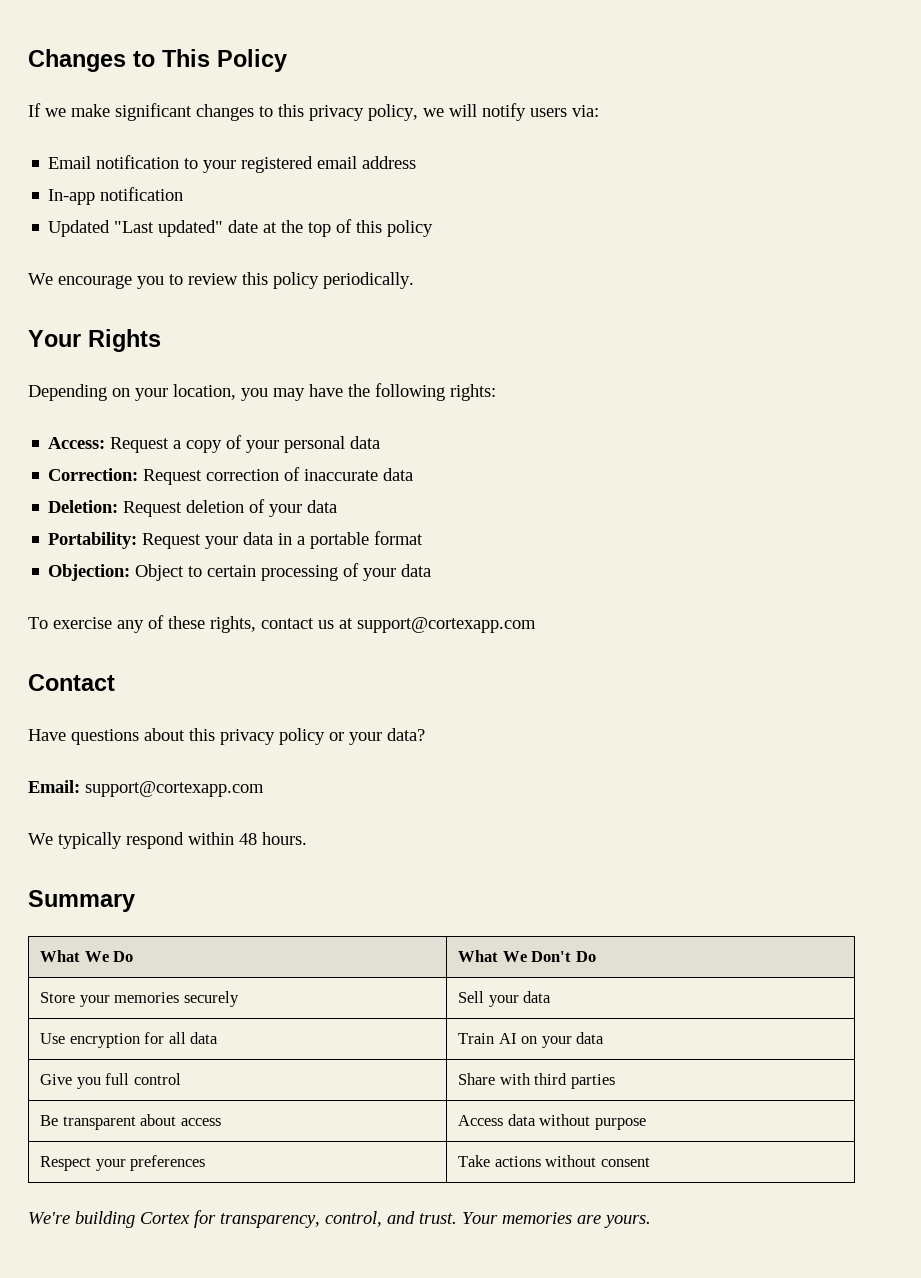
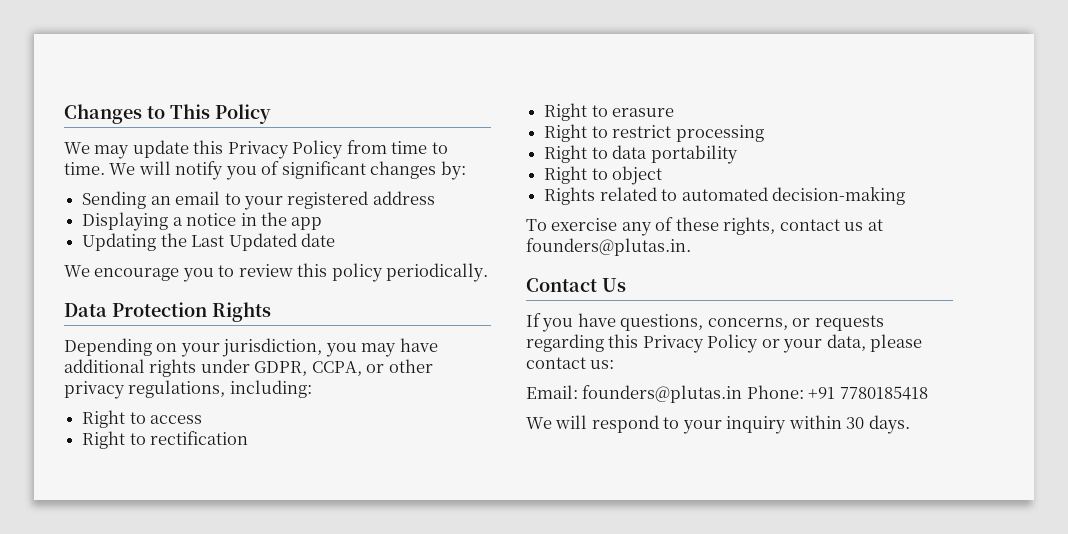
[28,103,599,121] [48,155,180,169] If we make significant changes to this privacy policy, we will notify users via: // Email notification -> [64,140,448,159] [64,161,466,180] [82,191,221,209] We may update this Privacy Policy from time to time. We will notify you of significant changes by: // Sending an email
[317,156,358,169] email -> (369, 200) none
[48,187,184,205] [48,219,434,237] In-app notification // Updated "Last updated" date at the top of this policy -> [82,212,323,231] [82,233,335,251] Displaying a notice in the app // Updating the Last Updated date
[28,330,81,347] Your -> [64,302,207,317] Data Protection
[173,384,236,400] location, -> [222,338,323,357] jurisdiction,
[348,383,496,401] [48,435,381,453] [48,467,414,485] [48,499,338,517] [48,531,424,549] [48,563,432,581] the following rights: // Access: Request a copy of your personal data // Correction: Request correction of inaccurate data // Deletion: Request deletion of your data // Portability: Request your data in a portable format // Objection: Object to certain processing of your data -> [64,359,433,377] [64,380,312,399] [82,410,203,428] [82,431,249,449] [544,103,675,121] [544,124,764,142] [544,145,738,164] [544,166,663,185] [544,187,905,205] additional rights under GDPR, CCPA, or other privacy regulations, including: // Right to access // Right to rectification // Right to erasure // Right to restrict processing // Right to data portability // Right to object // Rights related to automated decision-making
[357,617,536,633] support@cortexapp.com -> [526,238,691,256] founders@plutas.in.
[28,728,425,745] [28,780,264,797] [28,832,307,849] [28,890,135,912] [40,950,134,962] [458,950,596,962] [40,991,239,1007] [458,991,552,1007] [40,1032,219,1048] [458,1032,605,1048] [40,1073,181,1089] [458,1073,615,1089] [40,1114,221,1130] [458,1114,646,1130] [40,1155,206,1171] [458,1155,650,1167] [28,1210,651,1228] // Have questions about this privacy policy or your data? // Email: support@cortexapp.com // We typically respond within 48 hours. // Summary // What We Do | What We Don't Do // Store your memories securely | Sell your data // Use encryption for all data | Train AI on your data // Give you full control | Share with third parties // Be transparent about access | Access data without purpose // Respect your preferences | Take actions without consent // We're building Cortex for transparency, control, and trust. Your memories are yours. -> [602,278,626,292] [526,313,884,332] [526,334,923,353] [526,357,615,369] [526,385,928,403] [526,415,910,434] Us // If you have questions, concerns, or requests regarding this Privacy Policy or your data, please contact us: // Email: founders@plutas.in Phone: +91 7780185418 // We will respond to your inquiry within 30 days.

